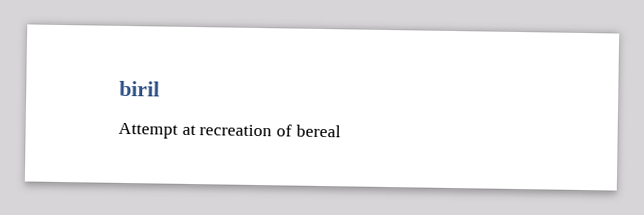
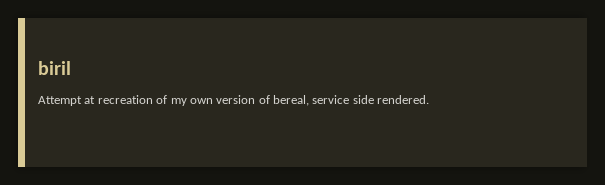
[295,124,341,138] bereal -> [170,95,430,106] my own version of bereal, service side rendered.

